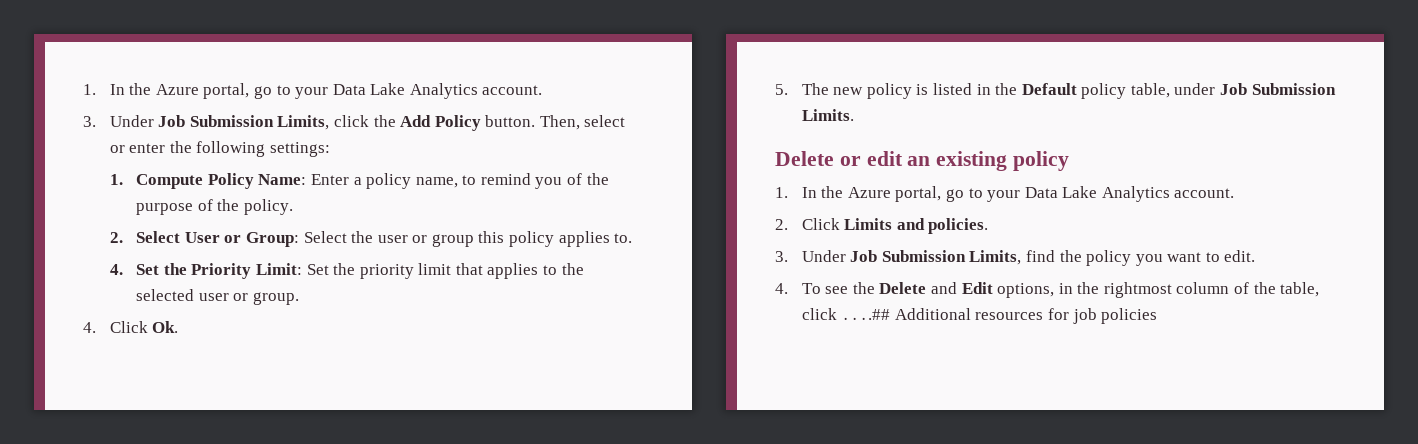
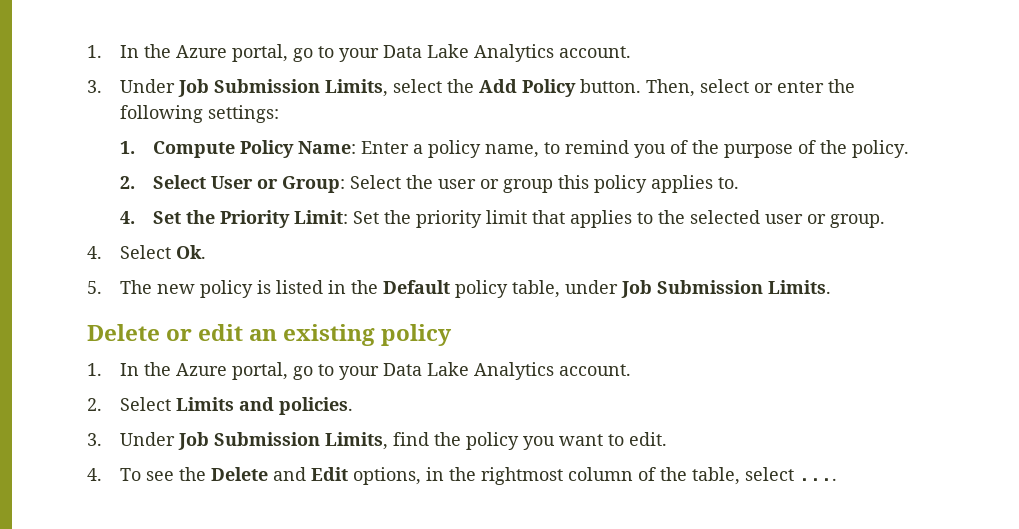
[333,115,369,127] click -> [393,79,443,93] select
[109,321,148,333] Click -> [120,245,172,259] Select
[801,218,840,230] Click -> [120,397,172,411] Select
[801,308,1158,324] click ....## Additional resources for job policies -> [745,467,838,481] select ....

